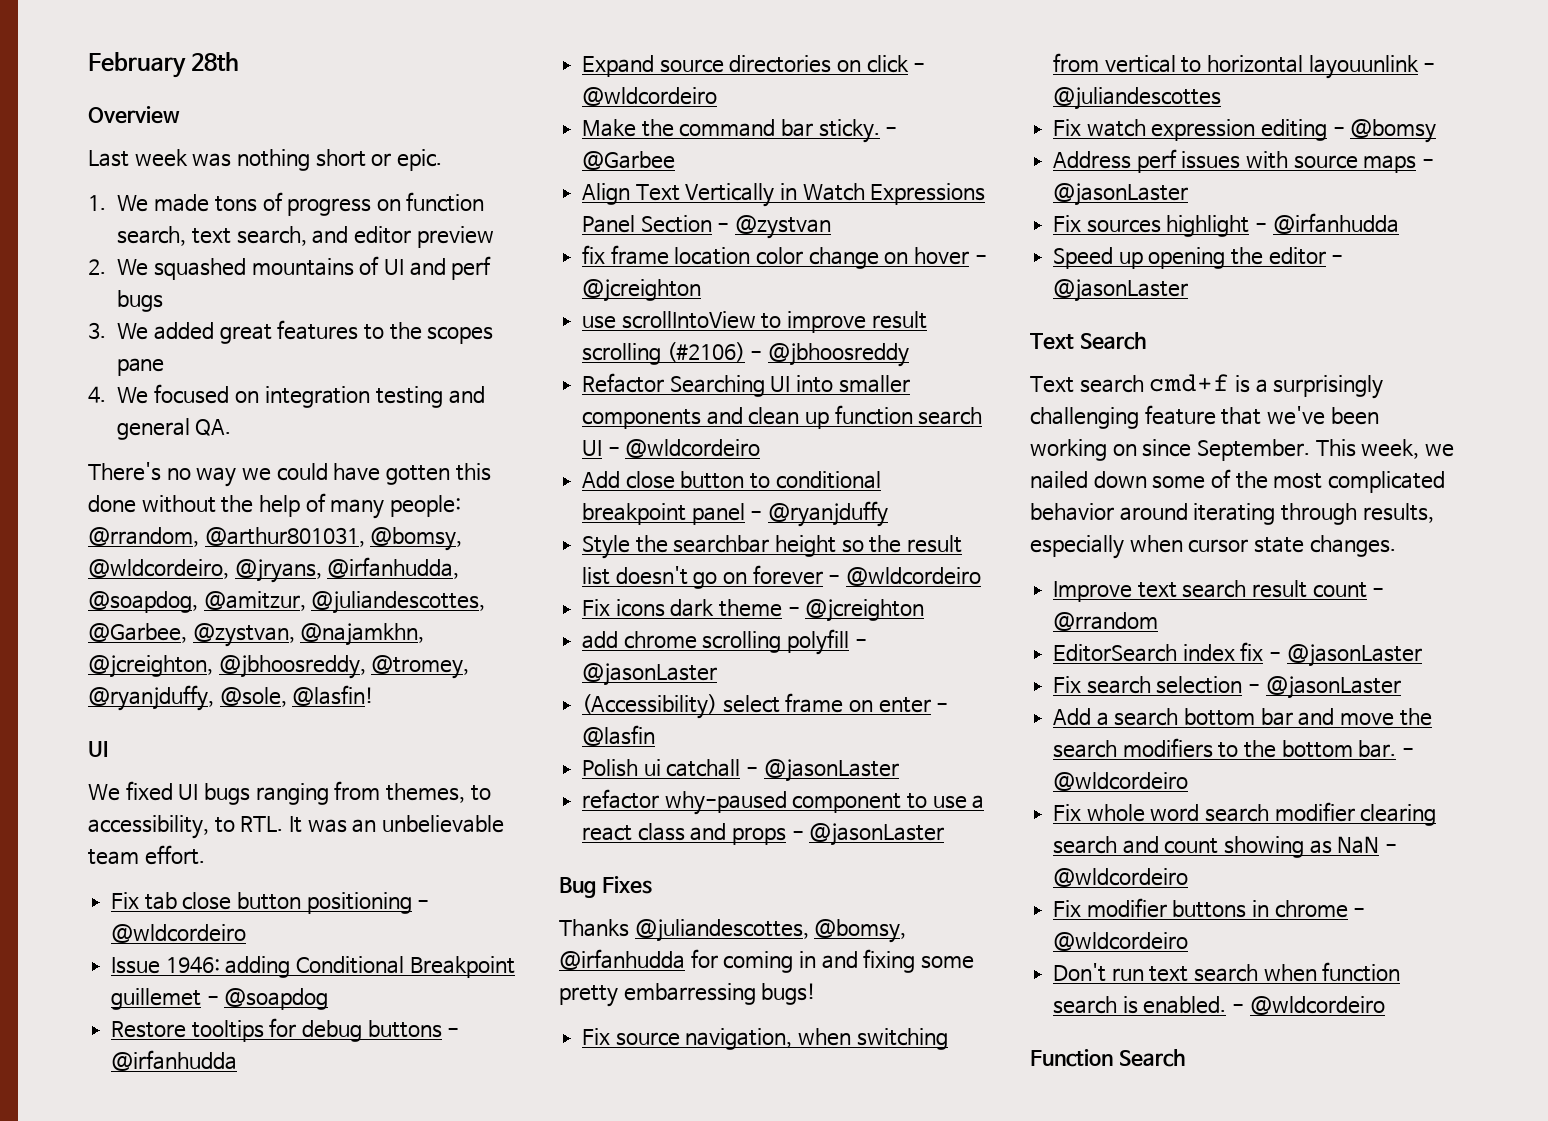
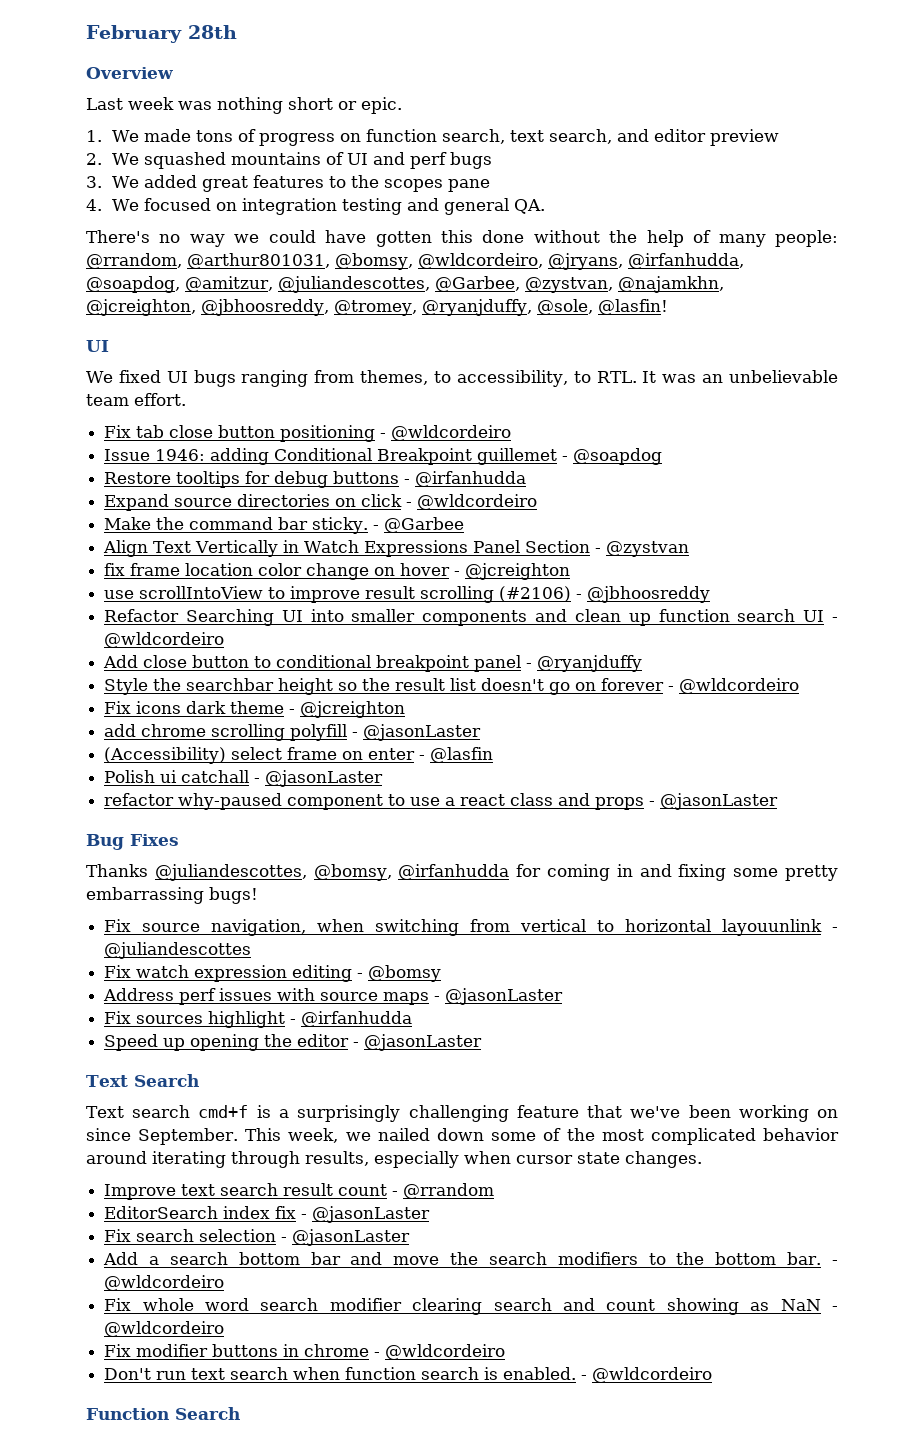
[623,983,756,1005] embarressing -> [86,887,204,904] embarrassing

